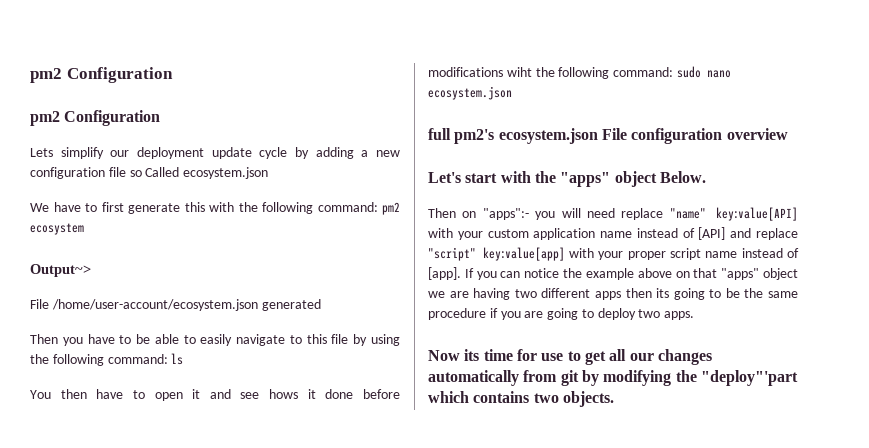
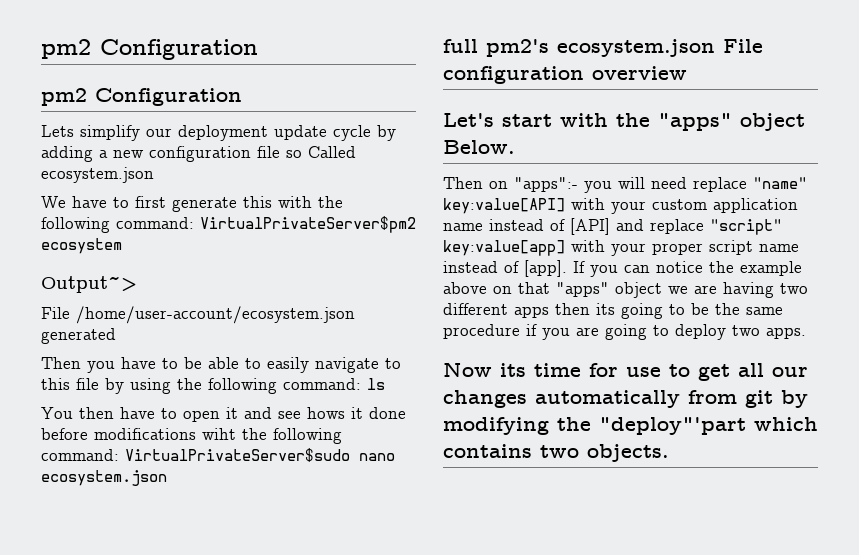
[382,202,400,215] pm2 -> [200,216,416,233] VirtualPrivateServer$pm2
[676,66,701,78] sudo -> [125,448,350,462] VirtualPrivateServer$sudo

